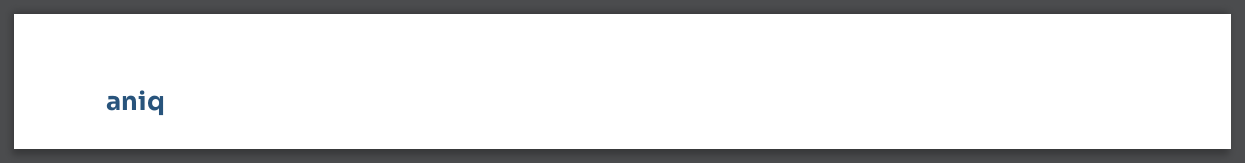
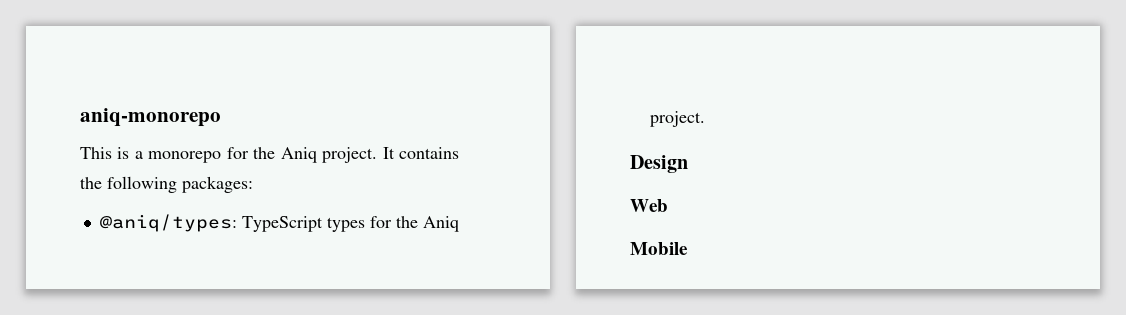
[106,90,165,116] aniq -> [80,108,221,127] [80,147,460,163] [80,176,253,193] [99,214,460,232] [649,111,705,127] [630,155,688,173] [630,199,668,212] [630,242,688,255] aniq-monorepo // This is a monorepo for the Aniq project. It contains the following packages: // @aniq/types: TypeScript types for the Aniq project. // Design // Web // Mobile

